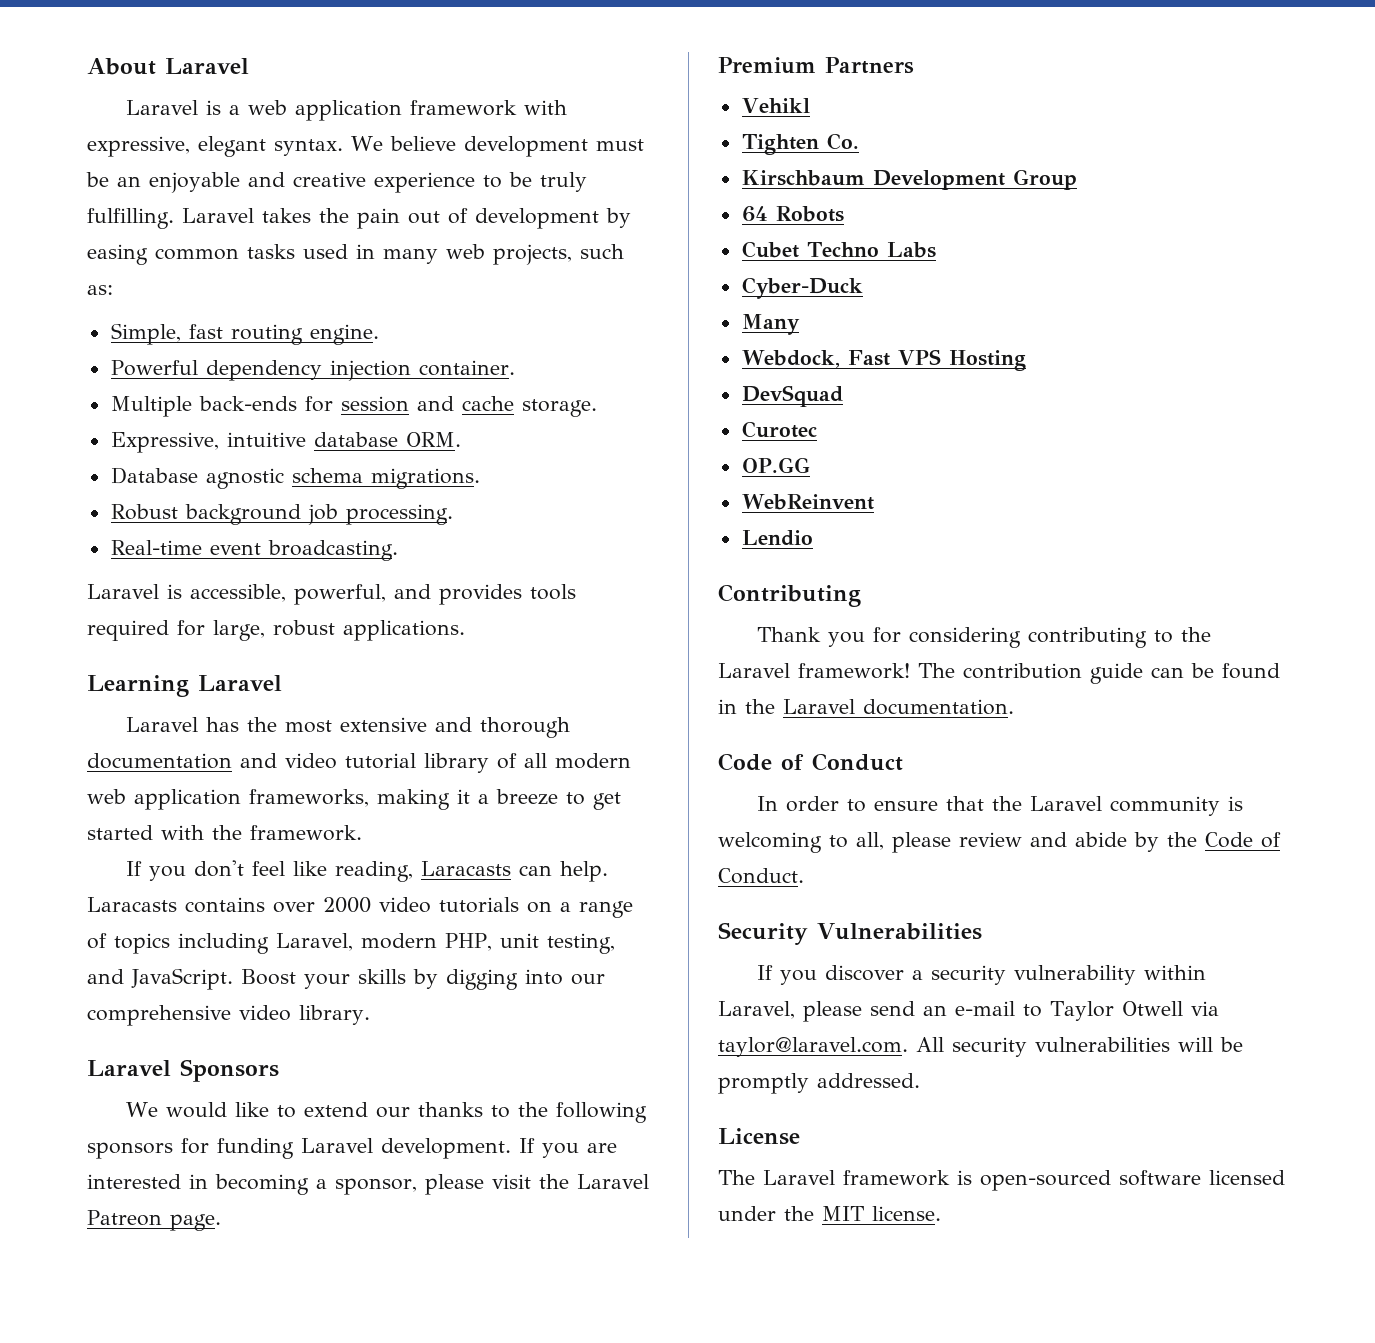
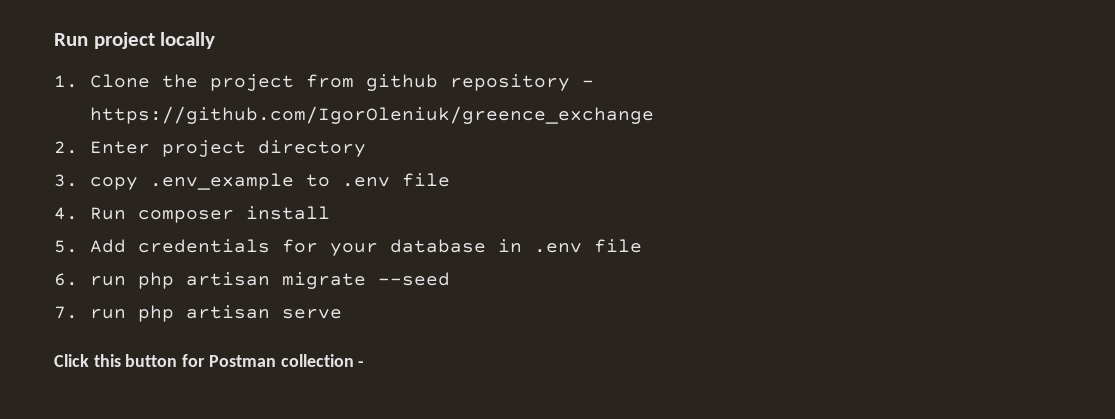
[87,58,249,75] [126,100,568,121] [87,136,644,157] [86,172,587,193] [87,208,631,229] [87,244,624,265] [87,285,113,295] [110,323,379,345] [110,360,515,381] [110,396,597,417] [110,432,461,453] [110,467,480,489] [110,504,453,525] [110,540,398,561] [87,584,576,605] [87,620,465,641] [87,675,282,697] [126,717,571,738] [87,753,631,773] [87,789,621,810] [87,825,362,841] [126,860,609,882] [87,897,633,918] [87,933,615,954] [87,968,605,990] [87,1005,370,1026] [87,1059,279,1082] [126,1102,648,1123] [87,1138,617,1159] [87,1174,649,1195] [87,1210,221,1231] [718,57,914,74] [741,98,810,113] [741,133,859,155] [741,169,1077,190] [741,206,844,222] [741,241,936,258] [741,277,863,299] [741,314,800,335] [741,349,1026,371] [741,385,843,407] [741,421,817,438] [741,457,810,473] [741,494,874,510] [741,530,813,546] [718,584,861,607] [757,627,1212,648] [718,663,1280,684] [718,699,1014,715] [718,753,903,771] [757,796,1244,816] [718,832,1281,853] [718,868,804,884] [718,922,982,945] [757,965,1207,985] [718,1001,1219,1022] [718,1037,1243,1057] [718,1073,920,1094] [718,1128,800,1145] [718,1170,1285,1191] [718,1206,941,1221] About Laravel // Laravel is a web application framework with expressive, elegant syntax. We believe development must be an enjoyable and creative experience to be truly fulfilling. Laravel takes the pain out of development by easing common tasks used in many web projects, such as: // Simple, fast routing engine. // Powerful dependency injection container. // Multiple back-ends for session and cache storage. // Expressive, intuitive database ORM. // Database agnostic schema migrations. // Robust background job processing. // Real-time event broadcasting. // Laravel is accessible, powerful, and provides tools required for large, robust applications. // Learning Laravel // Laravel has the most extensive and thorough documentation and video tutorial library of all modern web application frameworks, making it a breeze to get started with the framework. // If you don't feel like reading, Laracasts can help. Laracasts contains over 2000 video tutorials on a range of topics including Laravel, modern PHP, unit testing, and JavaScript. Boost your skills by digging into our comprehensive video library. // Laravel Sponsors // We would like to extend our thanks to the following sponsors for funding Laravel development. If you are interested in becoming a sponsor, please visit the Laravel Patreon page. // Premium Partners // Vehikl // Tighten Co. // Kirschbaum Development Group // 64 Robots // Cubet Techno Labs // Cyber-Duck // Many // Webdock, Fast VPS Hosting // DevSquad // Curotec // OP.GG // WebReinvent // Lendio // Contributing // Thank you for considering contributing to the Laravel framework! The contribution guide can be found in the Laravel documentation. // Code of Conduct // In order to ensure that the Laravel community is welcoming to all, please review and abide by the Code of Conduct. // Security Vulnerabilities // If you discover a security vulnerability within Laravel, please send an e-mail to Taylor Otwell via taylor@laravel.com. All security vulnerabilities will be promptly addressed. // License // The Laravel framework is open-sourced software licensed under the MIT license. -> [54,32,216,49] [54,74,594,91] [89,106,654,124] [54,140,366,157] [54,173,450,190] [54,206,330,223] [54,239,642,256] [54,272,450,289] [54,305,342,322] [54,354,365,367] Run project locally // 1. Clone the project from github repository - https://github.com/IgorOleniuk/greence_exchange // 2. Enter project directory // 3. copy .env_example to .env file // 4. Run composer install // 5. Add credentials for your database in .env file // 6. run php artisan migrate --seed // 7. run php artisan serve // Click this button for Postman collection -

